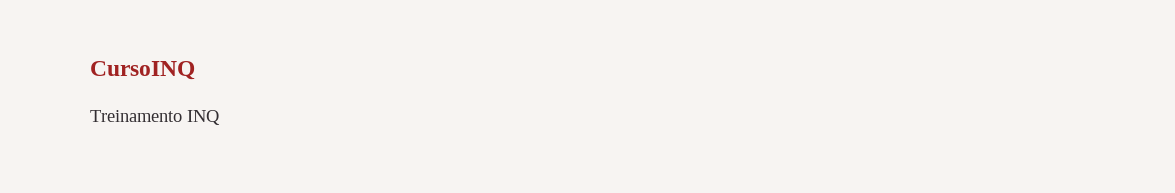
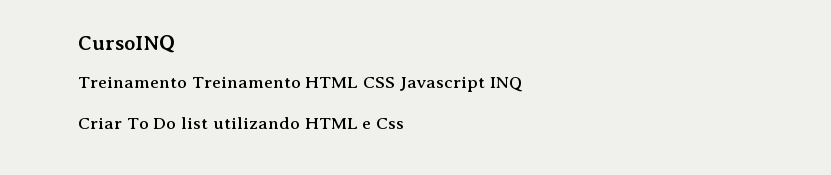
[187,110,220,125] INQ -> [191,76,523,92] [78,117,405,129] Treinamento HTML CSS Javascript INQ // Criar To Do list utilizando HTML e Css

